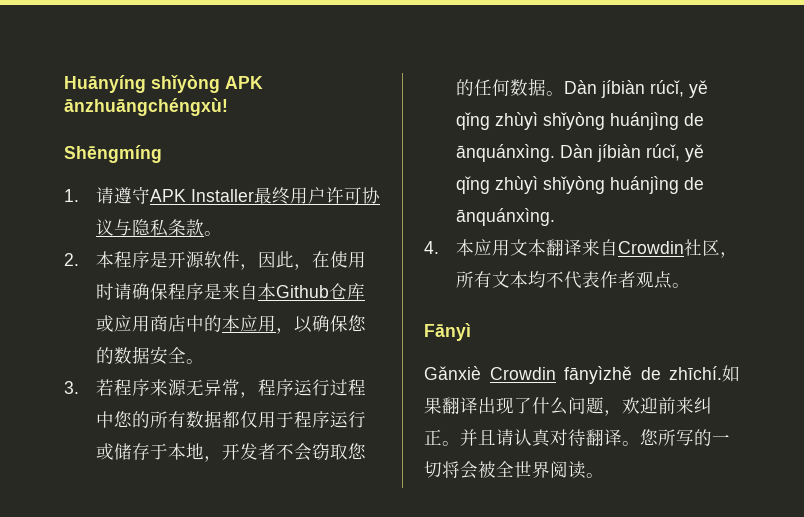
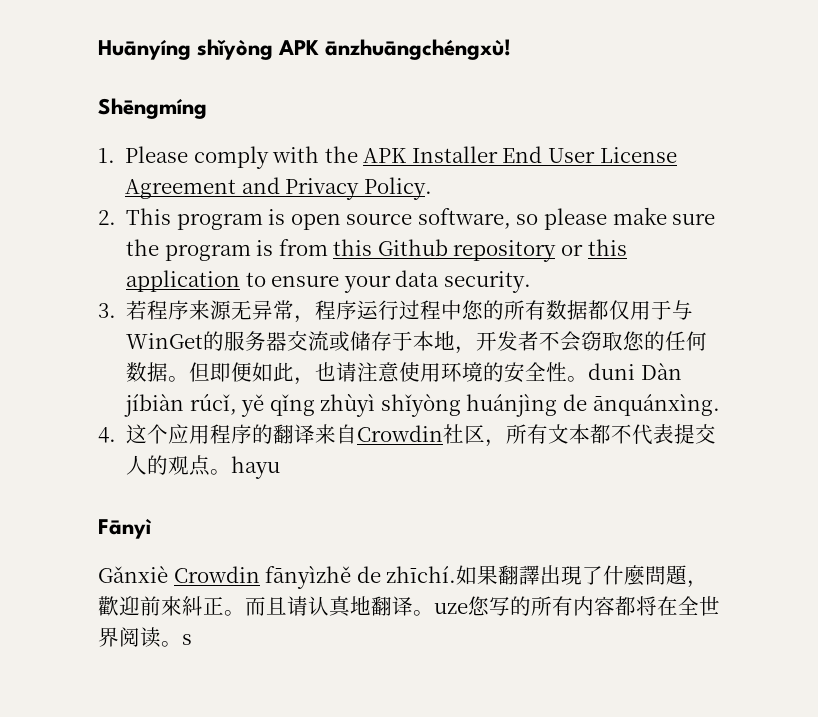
[95,187,381,205] [95,219,222,237] [64,251,366,270] [95,283,365,300] [95,315,366,334] [95,346,204,365] 请遵守APK Installer最终用户许可协议与隐私条款。 // 2.本程序是开源软件，因此，在使用时请确保程序是来自本Github仓库或应用商店中的本应用，以确保您的数据安全。 -> [125,146,677,169] [125,177,432,200] [98,207,716,230] [126,239,627,262] [126,270,531,293] Please comply with the APK Installer End User License Agreement and Privacy Policy. // 2. This program is open source software, so please make sure the program is from this Github repository or this application to ensure your data security.
[293,411,366,428] 程序运行 -> [672,300,694,320] [126,331,330,351] 与WinGet的服务器交流
[563,80,708,98] [455,112,704,130] [455,144,555,162] Dàn jíbiàn rúcǐ, yě qǐng zhùyì shǐyòng huánjìng de ānquánxìng. -> [189,362,636,385] 但即便如此，也请注意使用环境的安全性。duni
[455,239,546,256] 本应用文本 -> [126,424,274,444] 这个应用程序的
[527,271,636,289] 均不代表作者 -> [590,424,717,445] [126,455,169,475] 都不代表提交人的
(690, 285) none -> [231,456,281,479] hayu
[460,397,712,416] [424,429,730,447] [424,461,496,479] 译出现了什么问题，欢迎前来纠正。并且请认真对待翻译。您所写的一切将会被 -> [519,565,709,588] [98,596,678,617] 譯出現了什麼問題，歡迎前來糾正。而且请认真地翻译。uze您写的所有内容都将在
(604, 475) none -> [182,634,192,645] s

